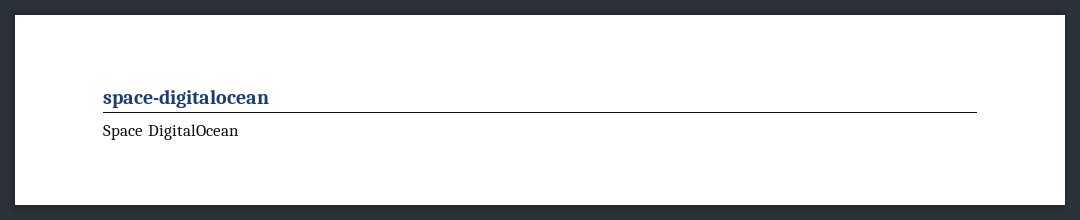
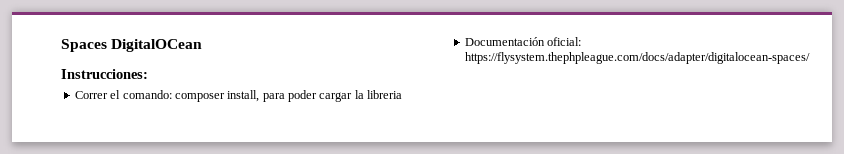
[103,89,269,108] [103,124,239,140] space-digitalocean // Space DigitalOcean -> [61,39,203,52] [61,69,148,79] [74,90,403,102] [464,37,582,46] [464,52,810,64] Spaces DigitalOCean // Instrucciones: // Correr el comando: composer install, para poder cargar la libreria // Documentación oficial: https://flysystem.thephpleague.com/docs/adapter/digitalocean-spaces/

